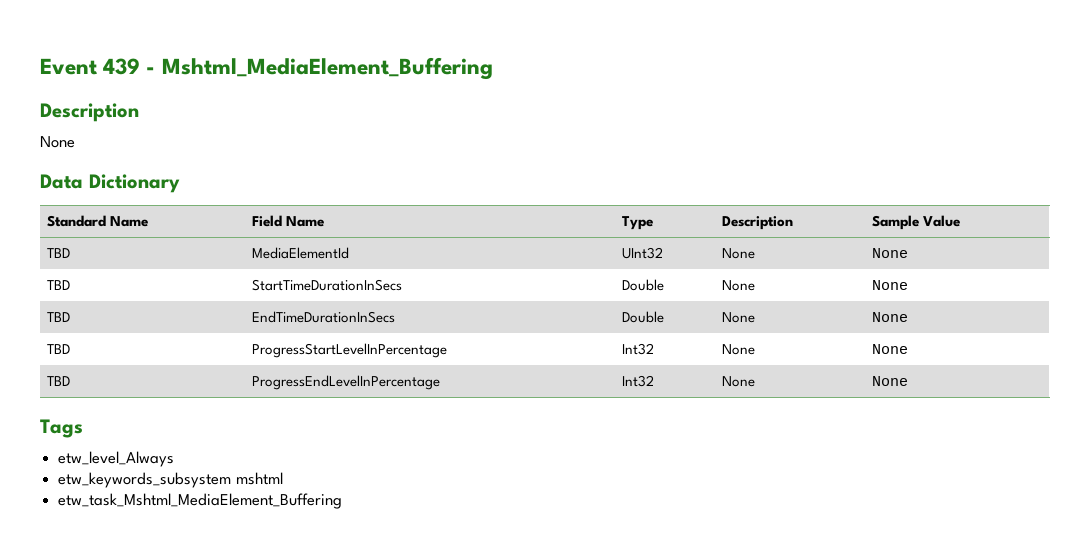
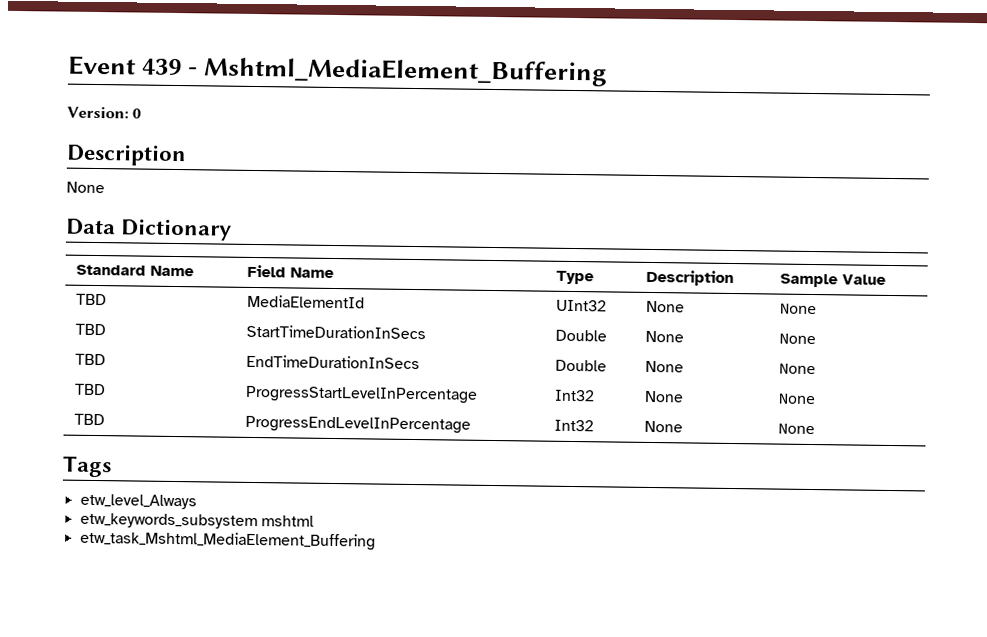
(493, 68) none -> [67,106,142,119] // Version: 0

